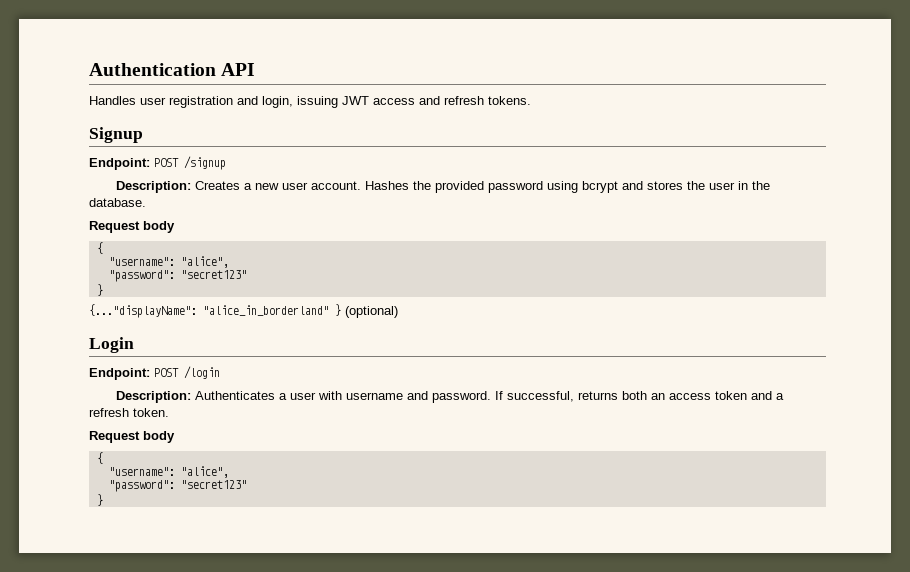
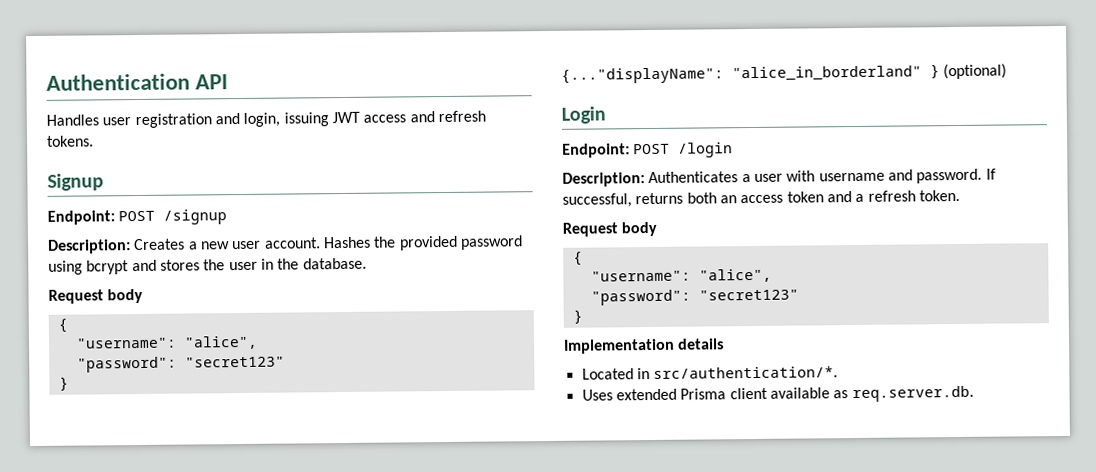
(103, 500) none -> [564,338,725,354] [581,366,839,380] [581,385,974,403] // Implementation details // Located in src/authentication/*. // Uses extended Prisma client available as req.server.db.

